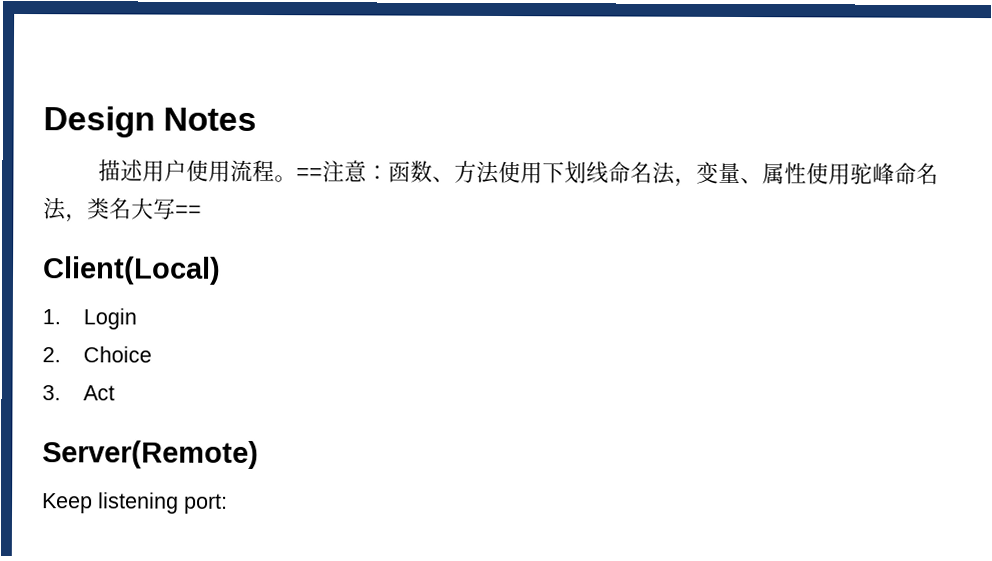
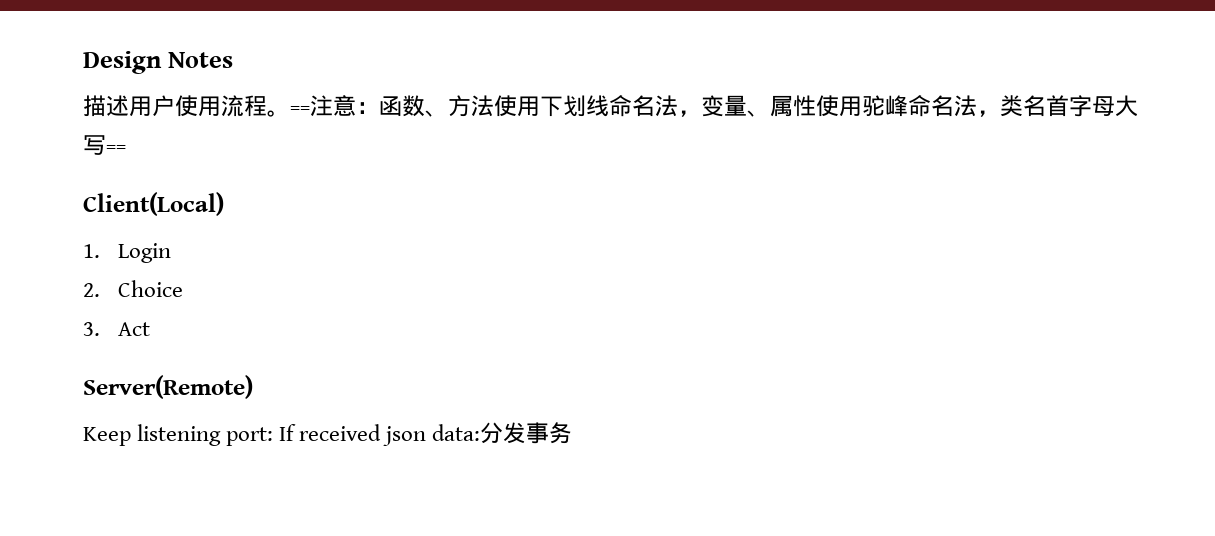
(132, 208) none -> [1046,95,1115,117] 首字母
(228, 503) none -> [279,422,573,446] If received json data:分发事务

